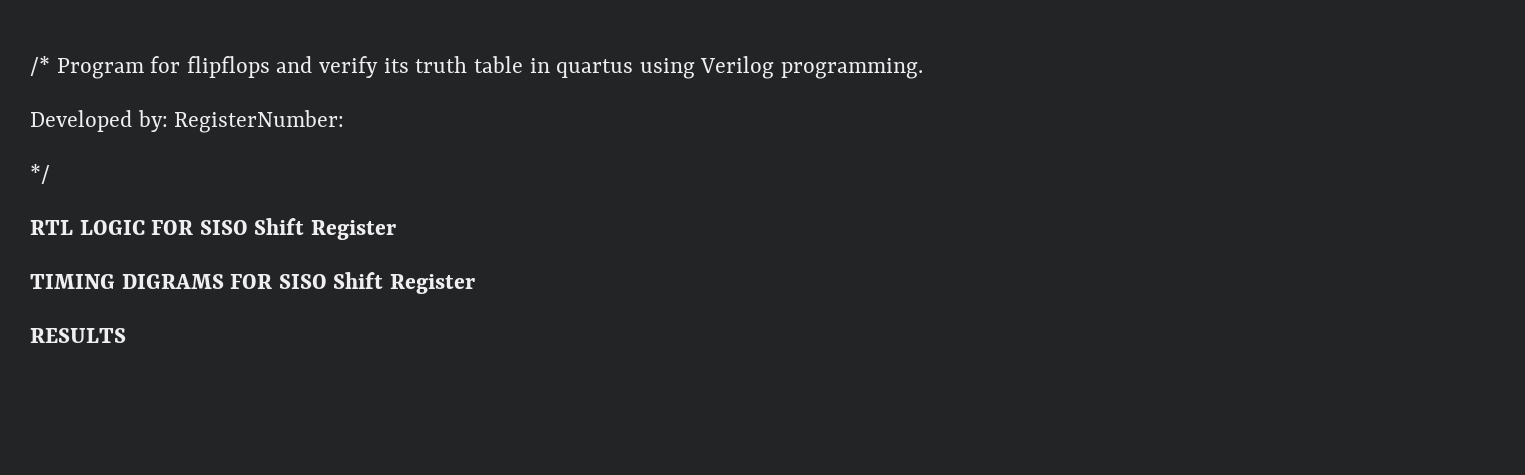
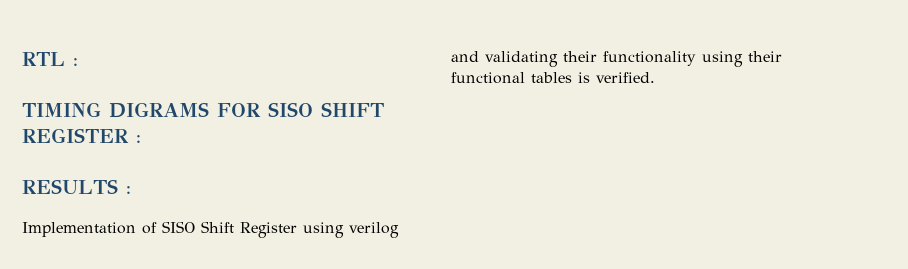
[30,56,923,79] [30,110,345,133] [30,164,50,184] [30,218,397,240] [30,272,476,294] [30,328,126,343] /* Program for flipflops and verify its truth table in quartus using Verilog programming. // Developed by: RegisterNumber: // */ // RTL LOGIC FOR SISO Shift Register // TIMING DIGRAMS FOR SISO Shift Register // RESULTS -> [22,52,78,66] [22,102,384,118] [22,128,141,143] [22,179,131,194] [22,221,399,238] [451,51,782,67] [451,72,655,84] RTL : // TIMING DIGRAMS FOR SISO SHIFT REGISTER : // RESULTS : // Implementation of SISO Shift Register using verilog and validating their functionality using their functional tables is verified.

